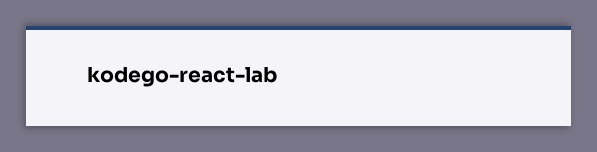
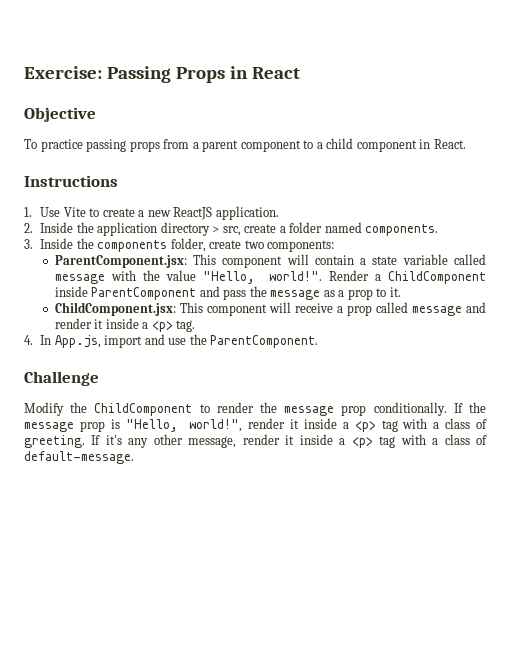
[87,67,277,87] kodego-react-lab -> [24,66,300,83] [24,107,96,122] [24,138,466,152] [24,175,118,187] [24,206,279,220] [24,222,439,236] [24,238,335,252] [54,254,487,268] [54,270,487,284] [54,286,401,300] [54,302,487,316] [54,318,196,332] [24,334,319,348] [24,371,99,386] [24,402,486,416] [24,418,488,432] [24,434,488,448] [24,451,134,464] Exercise: Passing Props in React // Objective // To practice passing props from a parent component to a child component in React. // Instructions // 1. Use Vite to create a new ReactJS application. // 2. Inside the application directory > src, create a folder named components. // 3. Inside the components folder, create two components: // ParentComponent.jsx: This component will contain a state variable called message with the value "Hello, world!". Render a ChildComponent inside ParentComponent and pass the message as a prop to it. // ChildComponent.jsx: This component will receive a prop called message and render it inside a <p> tag. // 4. In App.js, import and use the ParentComponent. // Challenge // Modify the ChildComponent to render the message prop conditionally. If the message prop is "Hello, world!", render it inside a <p> tag with a class of greeting. If it's any other message, render it inside a <p> tag with a class of default-message.

